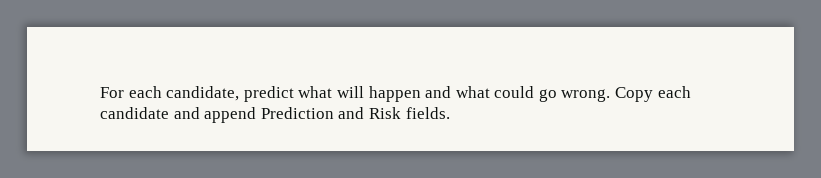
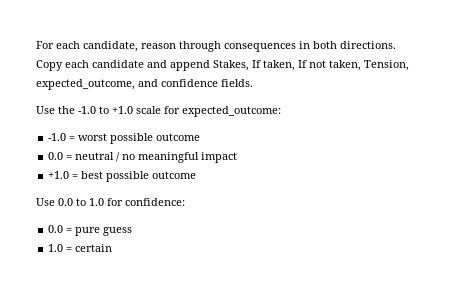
[243,86,611,102] predict what will happen and what could go wrong. -> [141,41,396,52] reason through consequences in both directions.
[260,107,450,119] Prediction and Risk fields. -> [213,60,409,71] [36,79,253,90] [36,106,281,117] [48,133,201,144] [48,152,238,163] [48,171,197,182] [36,198,185,206] [48,225,133,236] [48,244,113,252] Stakes, If taken, If not taken, Tension, expected_outcome, and confidence fields. // Use the -1.0 to +1.0 scale for expected_outcome: // -1.0 = worst possible outcome // 0.0 = neutral / no meaningful impact // +1.0 = best possible outcome // Use 0.0 to 1.0 for confidence: // 0.0 = pure guess // 1.0 = certain

